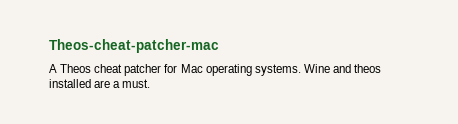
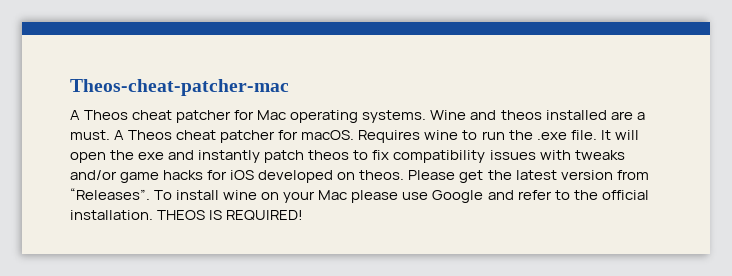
(151, 83) none -> [114,130,639,143] [70,150,625,163] [70,170,649,183] [70,188,649,203] [70,210,304,221] A Theos cheat patcher for macOS. Requires wine to run the .exe file. It will open the exe and instantly patch theos to fix compatibility issues with tweaks and/or game hacks for iOS developed on theos. Please get the latest version from “Releases”. To install wine on your Mac please use Google and refer to the official installation. THEOS IS REQUIRED!

